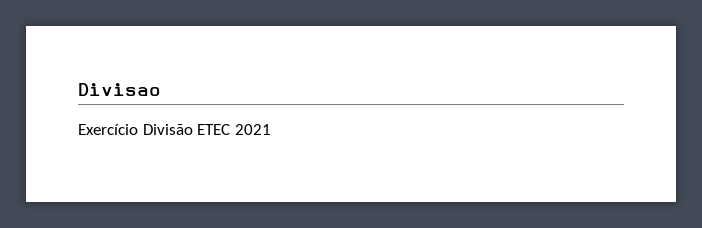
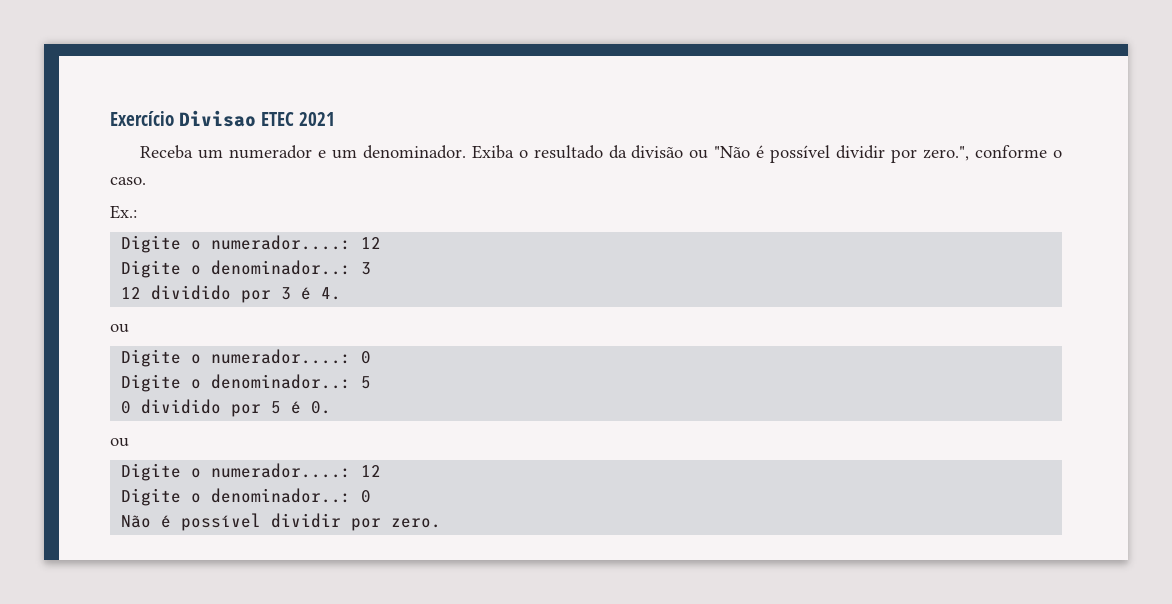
(78, 89) none -> [110,111,174,126] Exercício
[78,124,193,135] // Exercício Divisão -> (256, 118) none
(271, 129) none -> [139,145,1062,163] [110,177,146,185] [110,205,137,219] [121,235,382,253] [121,260,372,278] [121,285,342,303] [110,324,129,333] [121,349,372,367] [121,374,372,392] [121,399,332,417] [110,438,129,447] [121,463,382,481] [121,488,372,506] [121,513,442,531] // Receba um numerador e um denominador. Exiba o resultado da divisão ou "Não é possível dividir por zero.", conforme o caso. // Ex.: // Digite o numerador....: 12 // Digite o denominador..: 3 // 12 dividido por 3 é 4. // ou // Digite o numerador....: 0 // Digite o denominador..: 5 // 0 dividido por 5 é 0. // ou // Digite o numerador....: 12 // Digite o denominador..: 0 // Não é possível dividir por zero.

